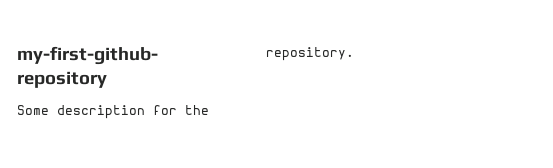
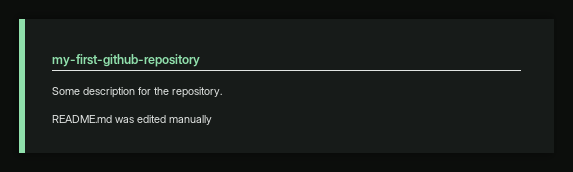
(354, 54) none -> [52,115,212,125] // README.md was edited manually

